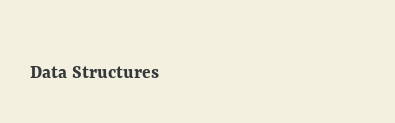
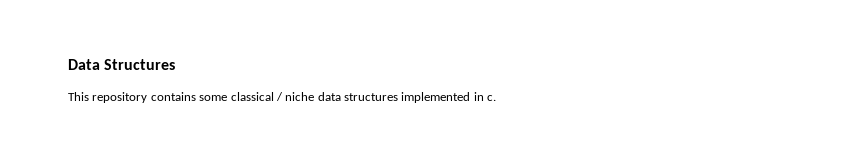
(160, 72) none -> [68,92,497,103] // This repository contains some classical / niche data structures implemented in c.

